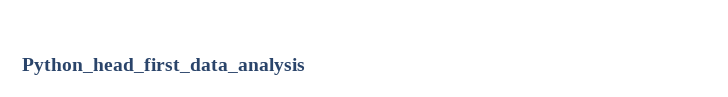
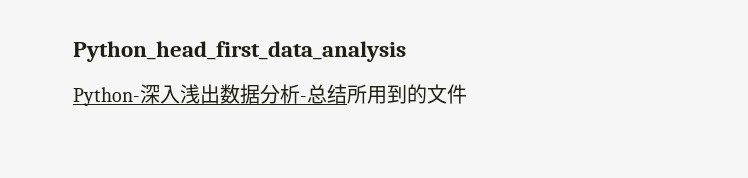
(305, 66) none -> [73,84,467,106] // Python-深入浅出数据分析-总结所用到的文件

